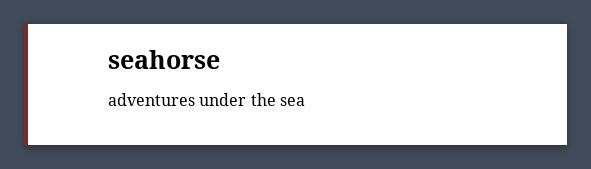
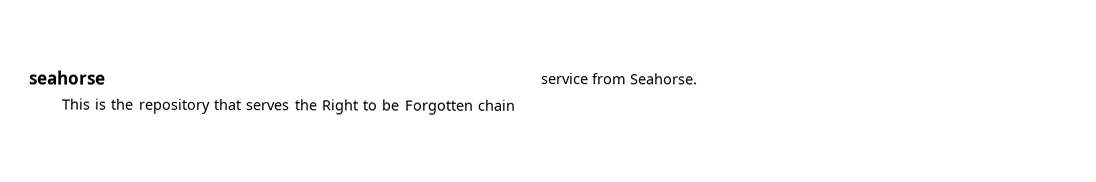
[108,93,305,106] adventures under the sea -> [60,98,515,115] [541,72,698,85] This is the repository that serves the Right to be Forgotten chain service from Seahorse.

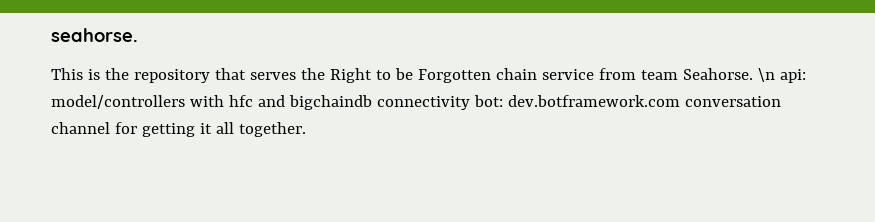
[29,70,106,85] seahorse -> [51,28,138,42] seahorse.
[630,73,698,85] Seahorse. -> [640,68,806,83] [51,95,781,110] [51,122,306,137] team Seahorse. \n api: model/controllers with hfc and bigchaindb connectivity bot: dev.botframework.com conversation channel for getting it all together.

